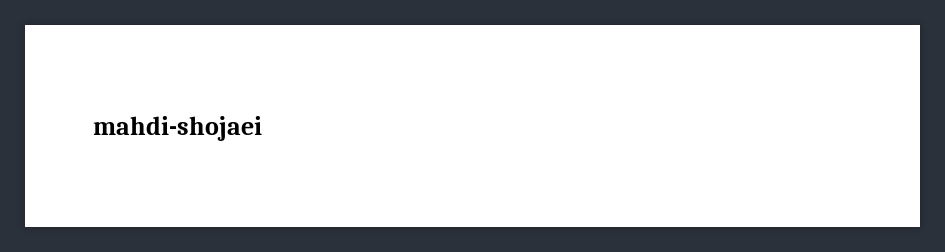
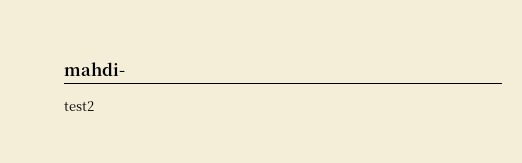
[93,116,262,141] mahdi-shojaei -> [64,62,125,76] [64,101,94,111] mahdi- // test2

